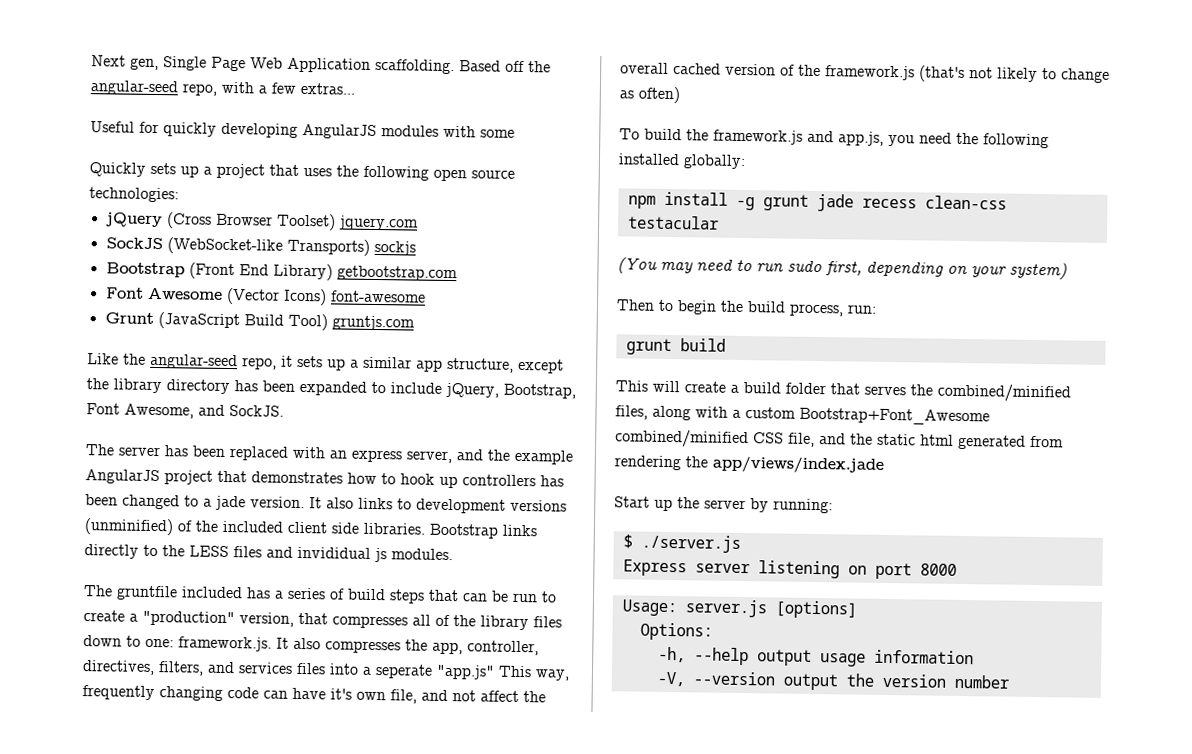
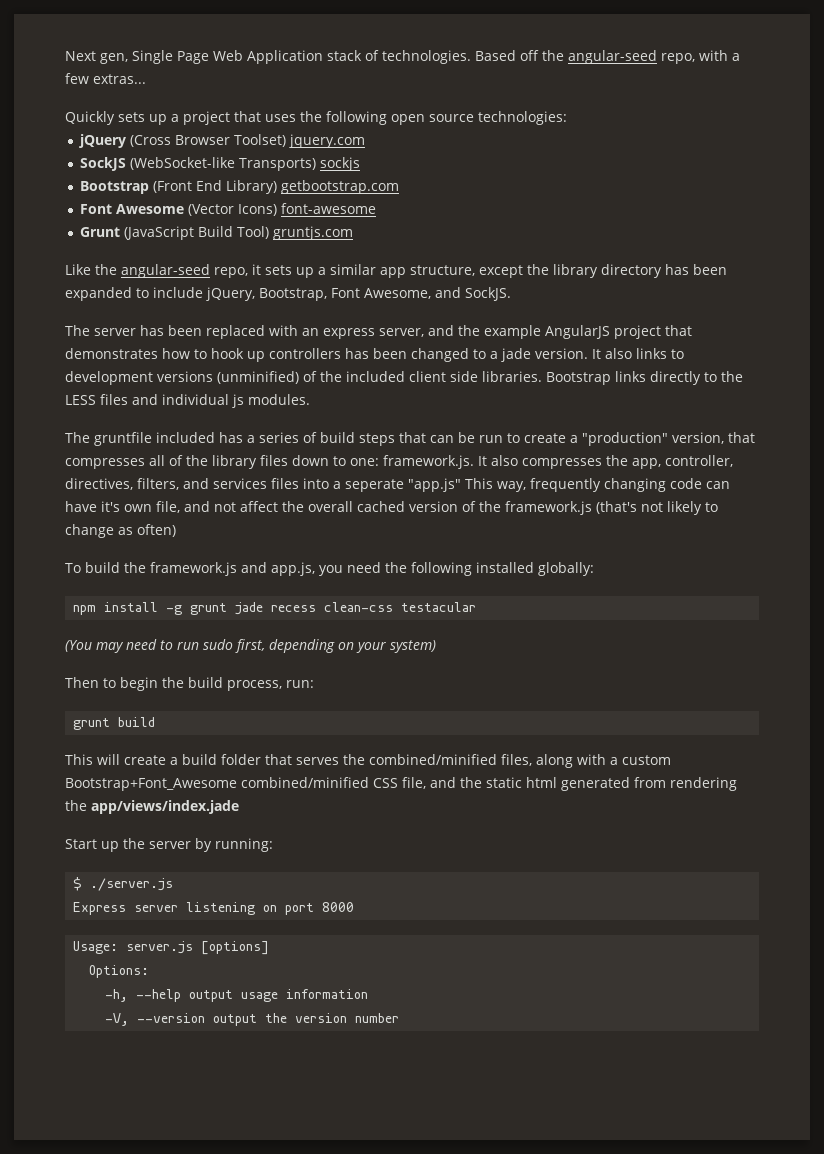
[375,58,455,75] scaffolding. -> [327,50,471,64] stack of technologies.
[90,121,515,139] // Useful for quickly developing AngularJS modules with some -> (146, 79) none
[297,546,371,559] invididual -> [162,394,229,405] individual

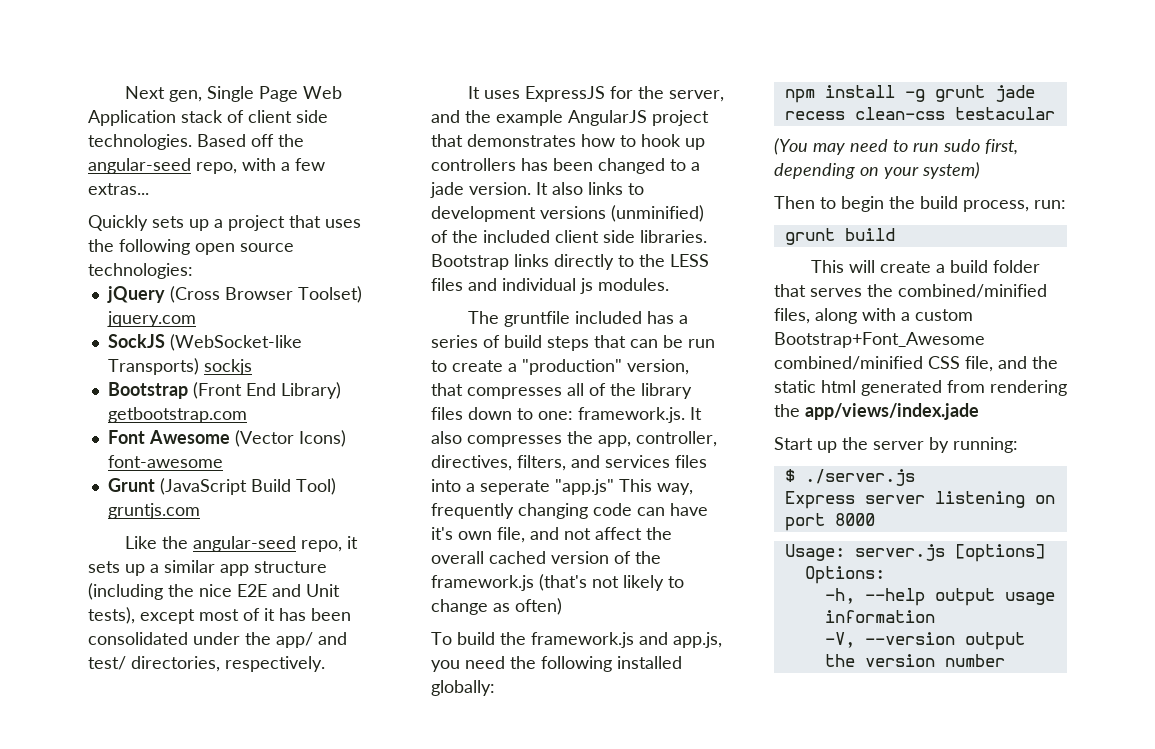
(379, 55) none -> [248,110,328,123] client side
[410,264,727,278] [65,287,511,301] [65,325,375,339] structure, except the library directory has been expanded to include jQuery, Bootstrap, Font Awesome, and SockJS. // The server has been replaced with an express -> [254,561,327,573] [88,583,340,600] [88,607,351,624] [88,632,347,648] [88,656,325,672] [467,86,664,102] structure (including the nice E2E and Unit tests), except most of it has been consolidated under the app/ and test/ directories, respectively. // It uses ExpressJS for the

